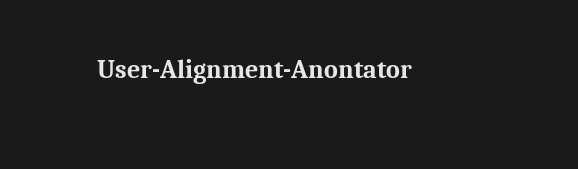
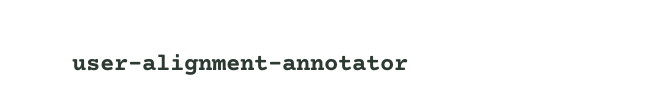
[97,59,412,84] User-Alignment-Anontator -> [72,54,408,75] user-alignment-annotator

